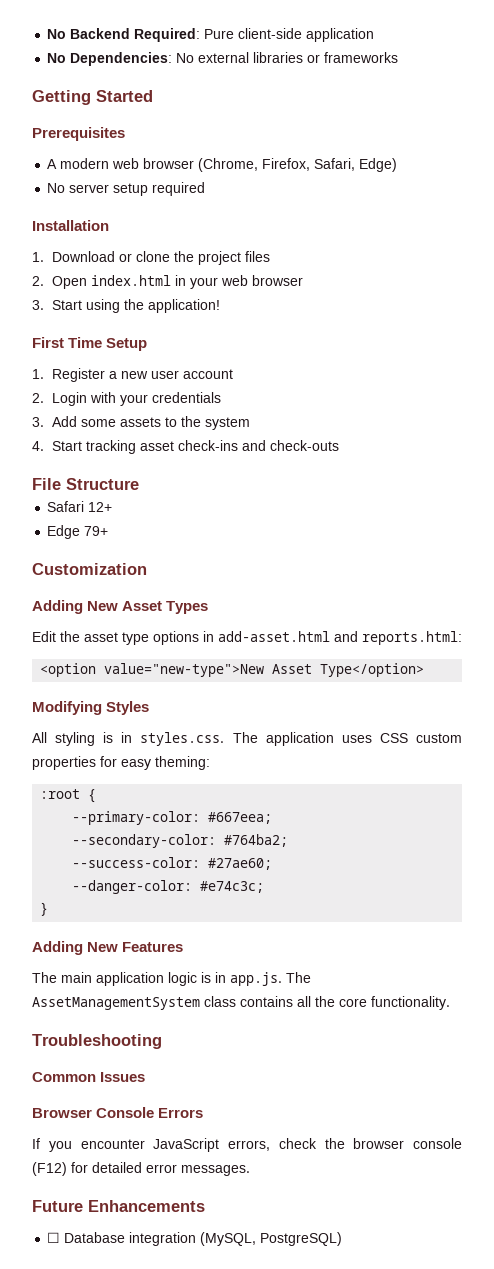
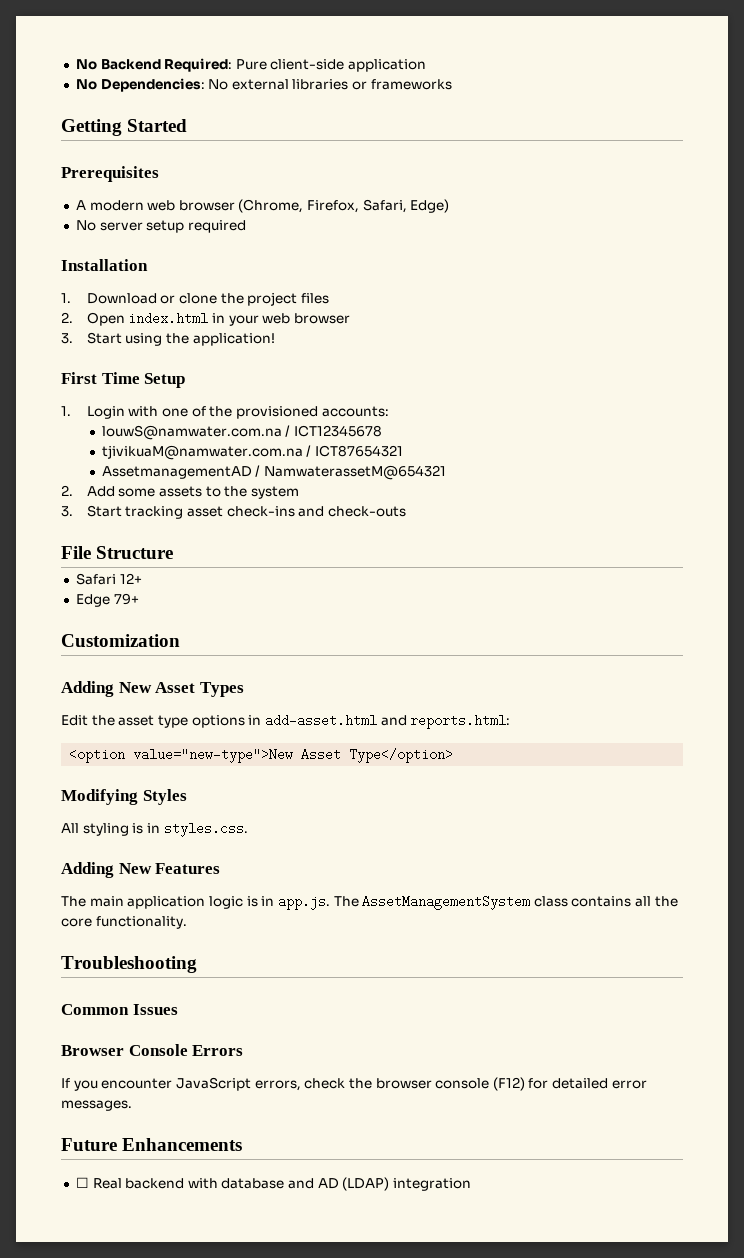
[52,368,234,382] [32,392,222,406] [32,417,44,427] Register a new user account // 2. Login with your credentials // 3. -> [86,406,389,419] [101,425,382,440] [101,445,403,460] [101,465,446,480] [61,485,73,496] Login with one of the provisioned accounts: // louwS@namwater.com.na / ICT12345678 // tjivikuaM@namwater.com.na / ICT87654321 // AssetmanagementAD / NamwaterassetM@654321 // 2.
[32,441,44,451] 4. -> [61,506,73,517] 3.
[232,732,462,746] [32,756,210,770] [40,789,97,803] [72,811,273,825] [72,834,289,848] [72,857,273,870] [72,880,265,894] [40,902,49,916] The application uses CSS custom properties for easy theming: // :root { // --primary-color: #667eea; // --secondary-color: #764ba2; // --success-color: #27ae60; // --danger-color: #e74c3c; // } -> (248, 829) none
[64,1232,343,1246] Database integration (MySQL, PostgreSQL) -> [92,1177,472,1191] Real backend with database and AD (LDAP) integration

